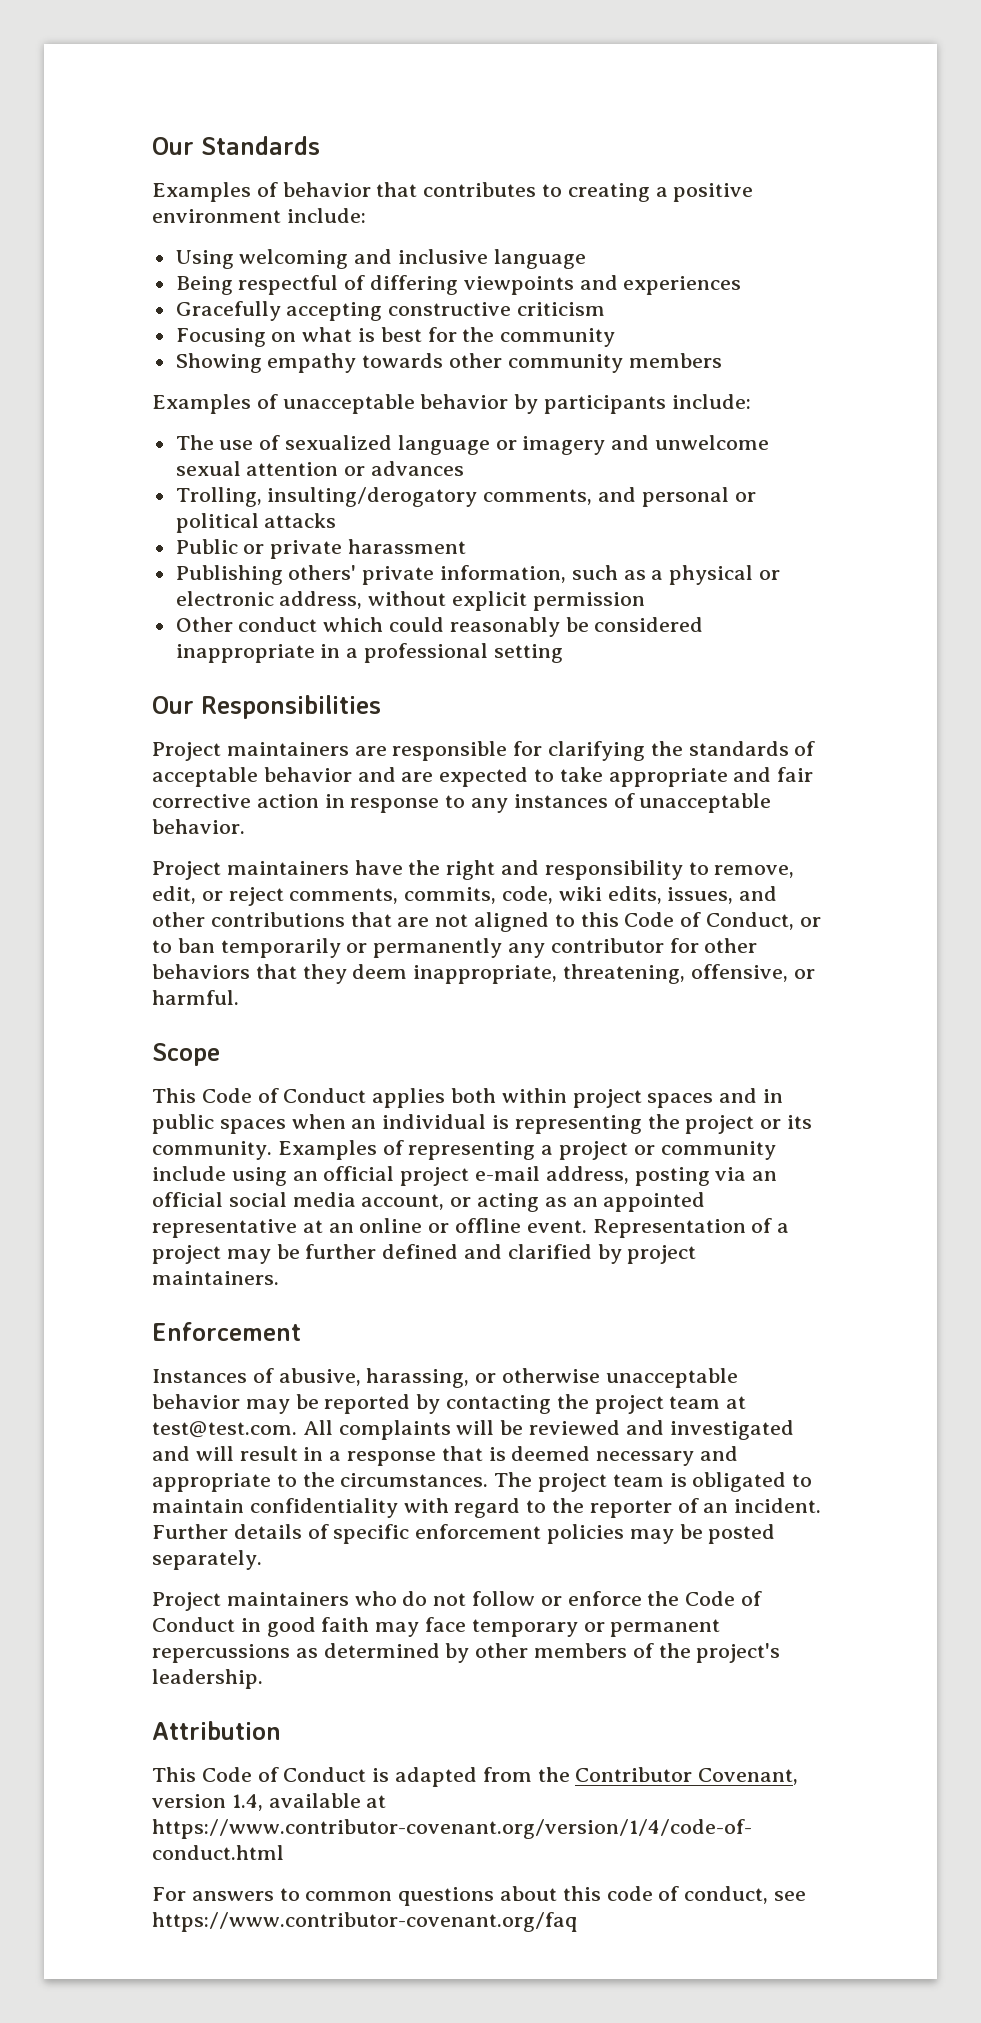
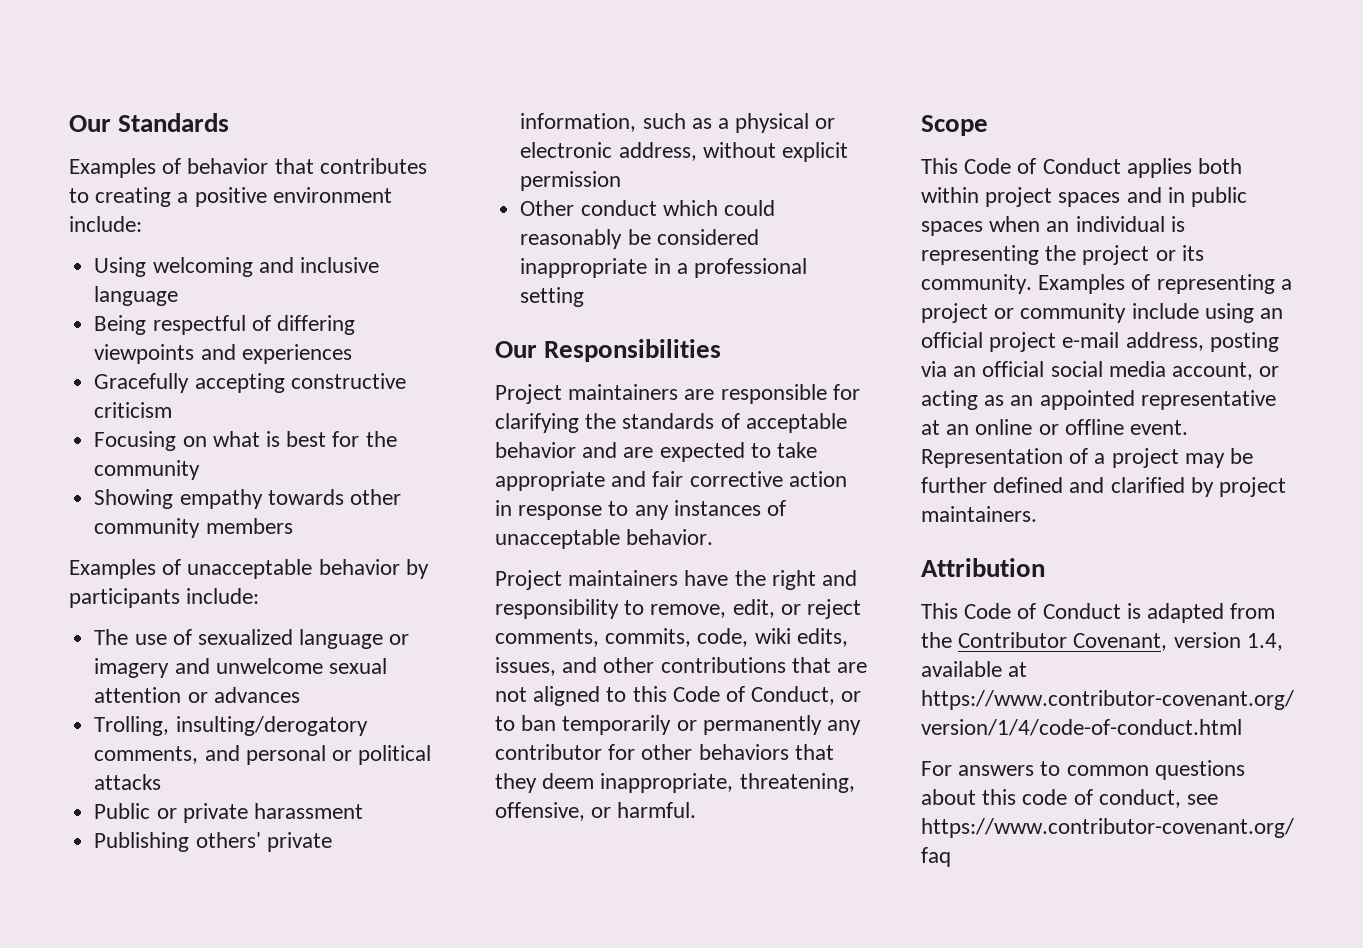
[152,1322,301,1341] [152,1368,738,1388] [152,1394,747,1414] [152,1420,794,1440] [152,1446,739,1466] [152,1472,813,1492] [152,1498,822,1518] [152,1524,776,1544] [152,1550,262,1570] [152,1591,763,1611] [152,1617,721,1637] [152,1643,781,1663] [152,1669,263,1689] // Enforcement // Instances of abusive, harassing, or otherwise unacceptable behavior may be reported by contacting the project team at test@test.com. All complaints will be reviewed and investigated and will result in a response that is deemed necessary and appropriate to the circumstances. The project team is obligated to maintain confidentiality with regard to the reporter of an incident. Further details of specific enforcement policies may be posted separately. // Project maintainers who do not follow or enforce the Code of Conduct in good faith may face temporary or permanent repercussions as determined by other members of the project's leadership. -> (1037, 514) none

